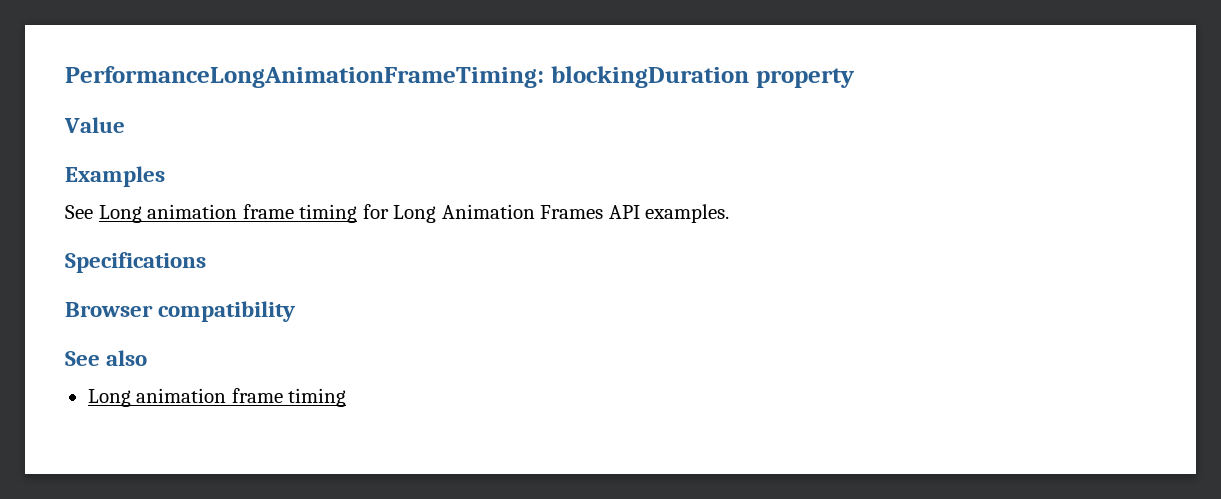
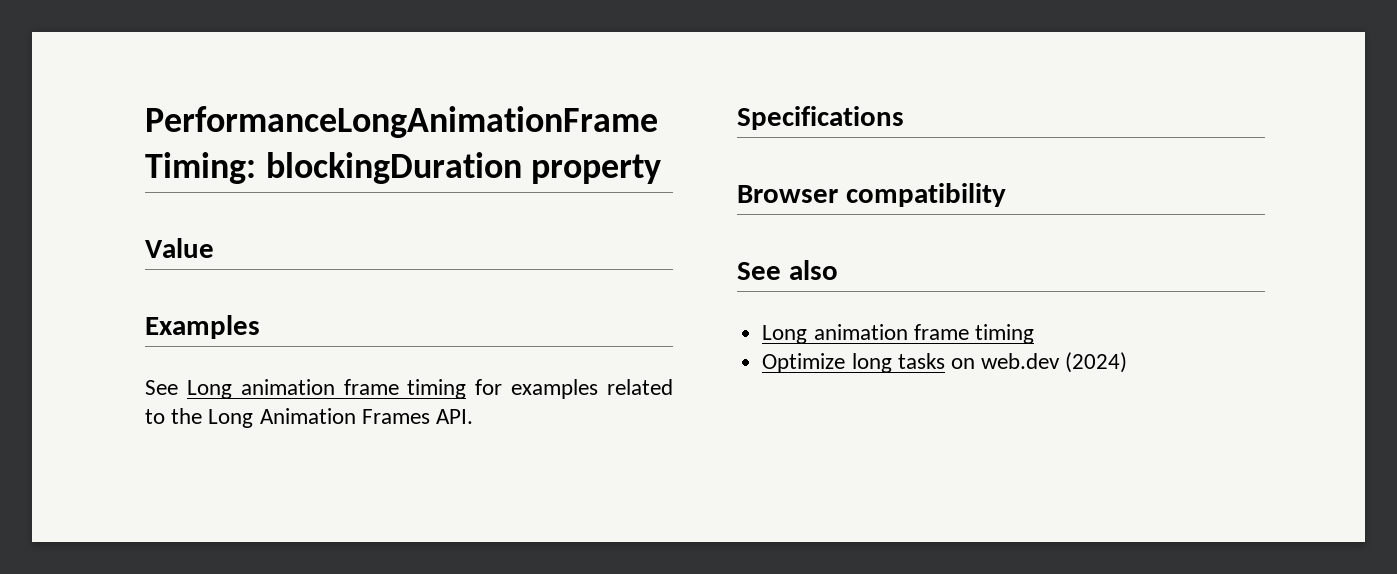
(389, 211) none -> [511,379,673,399] [145,408,203,424] examples related to the
[608,204,730,223] API examples. -> [436,409,474,424] API.
(347, 397) none -> [762,352,1128,373] // Optimize long tasks on web.dev (2024)

